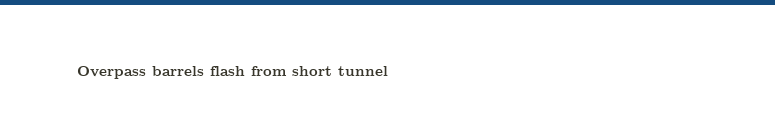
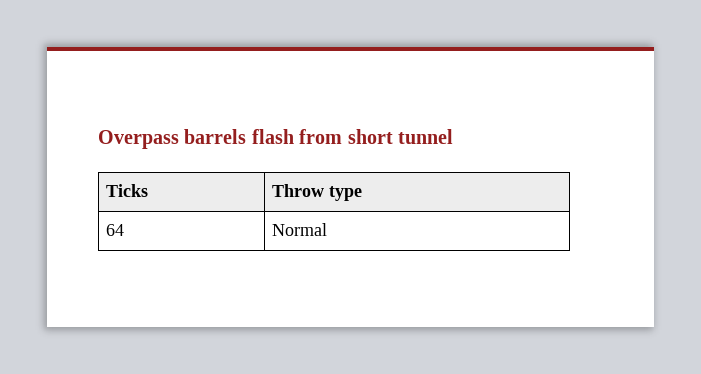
(388, 71) none -> [106,184,149,197] [272,184,363,201] [106,224,125,236] [272,223,328,236] // Ticks | Throw type // 64 | Normal

